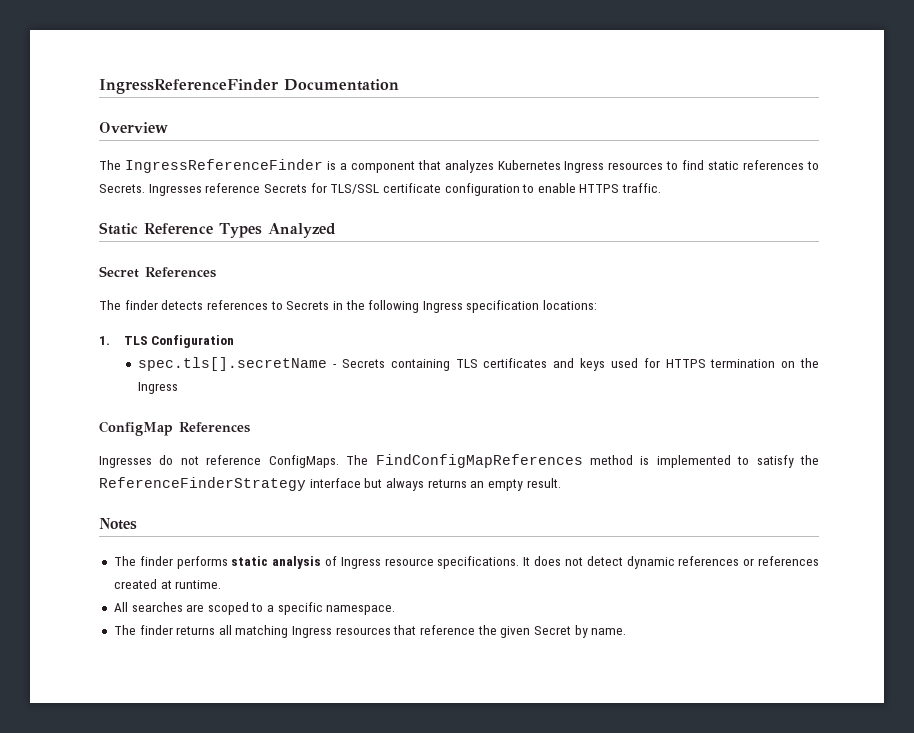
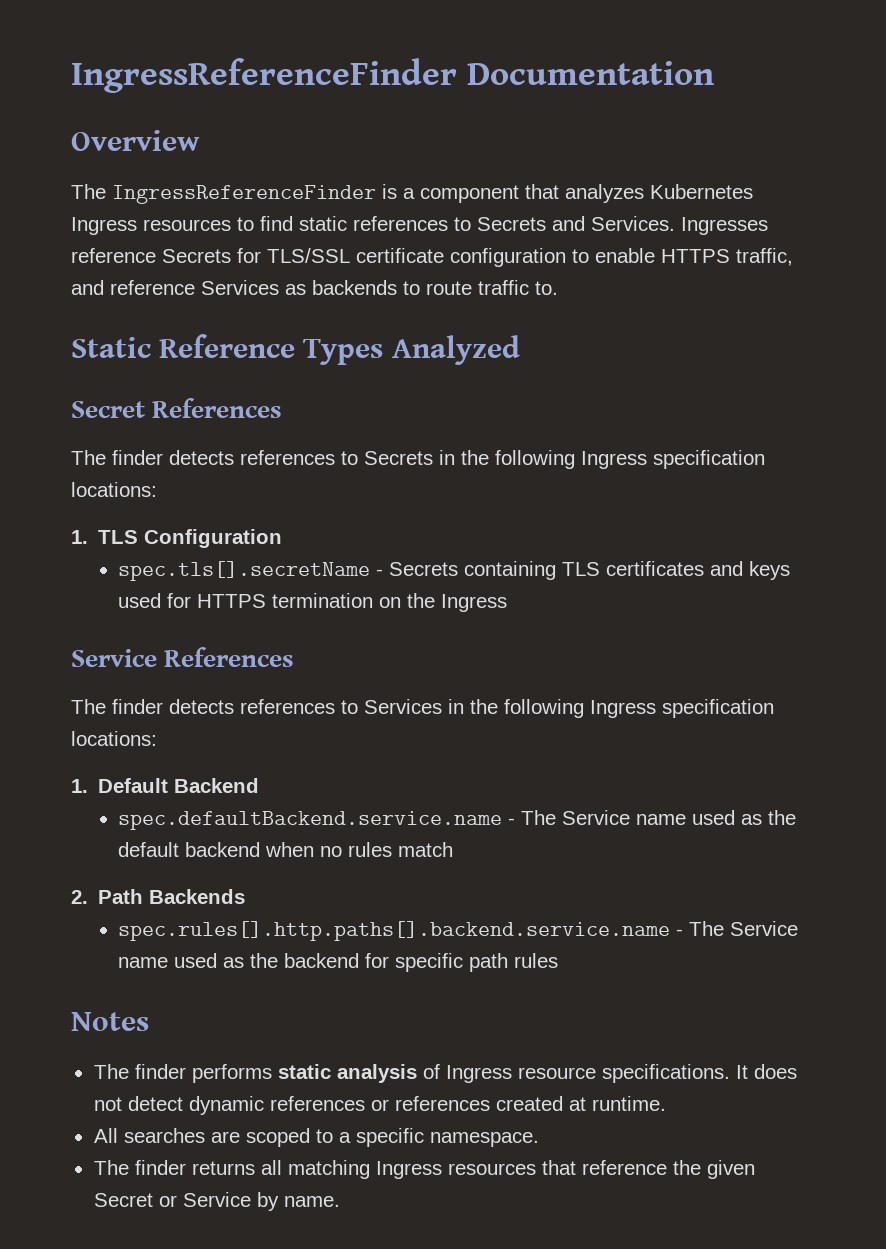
[99,184,145,193] Secrets. -> [477,216,675,231] Secrets and Services.
[622,183,662,193] traffic. -> [736,248,793,266] [71,280,558,295] traffic, and reference Services as backends to route traffic to.
[99,421,250,436] [99,454,819,468] [99,477,561,491] ConfigMap References // Ingresses do not reference ConfigMaps. The FindConfigMapReferences method is implemented to satisfy the ReferenceFinderStrategy interface but always returns an empty result. -> [71,647,295,667] [71,699,774,718] [71,731,157,746] [71,778,260,793] [118,810,797,830] [118,842,454,857] [71,889,246,904] [118,921,799,941] [118,953,559,972] Service References // The finder detects references to Services in the following Ingress specification locations: // 1. Default Backend // spec.defaultBackend.service.name - The Service name used as the default backend when no rules match // 2. Path Backends // spec.rules[].http.paths[].backend.service.name - The Service name used as the backend for specific path rules
(571, 630) none -> [158,1192,251,1207] or Service

